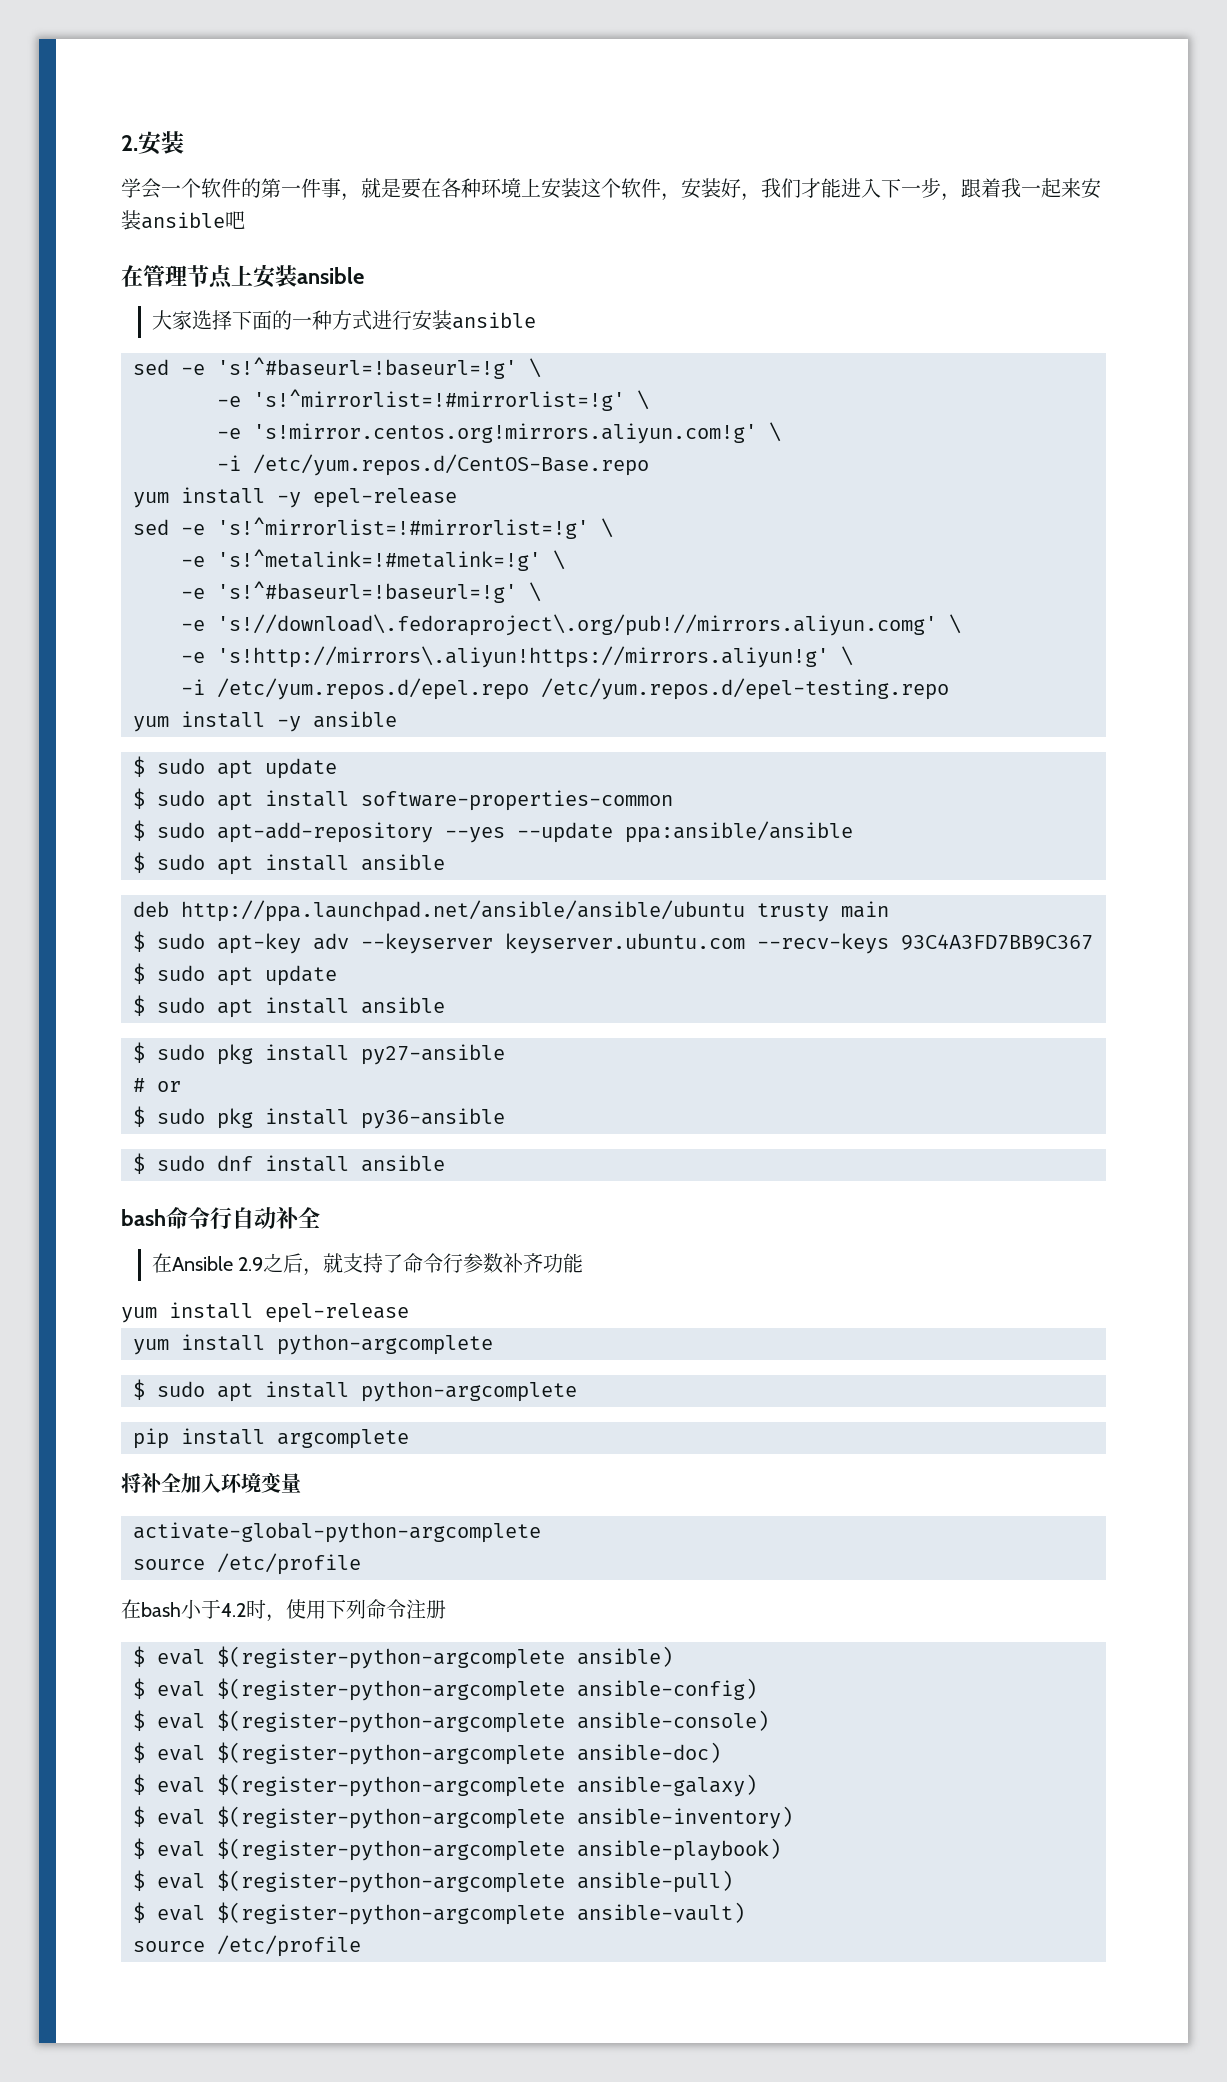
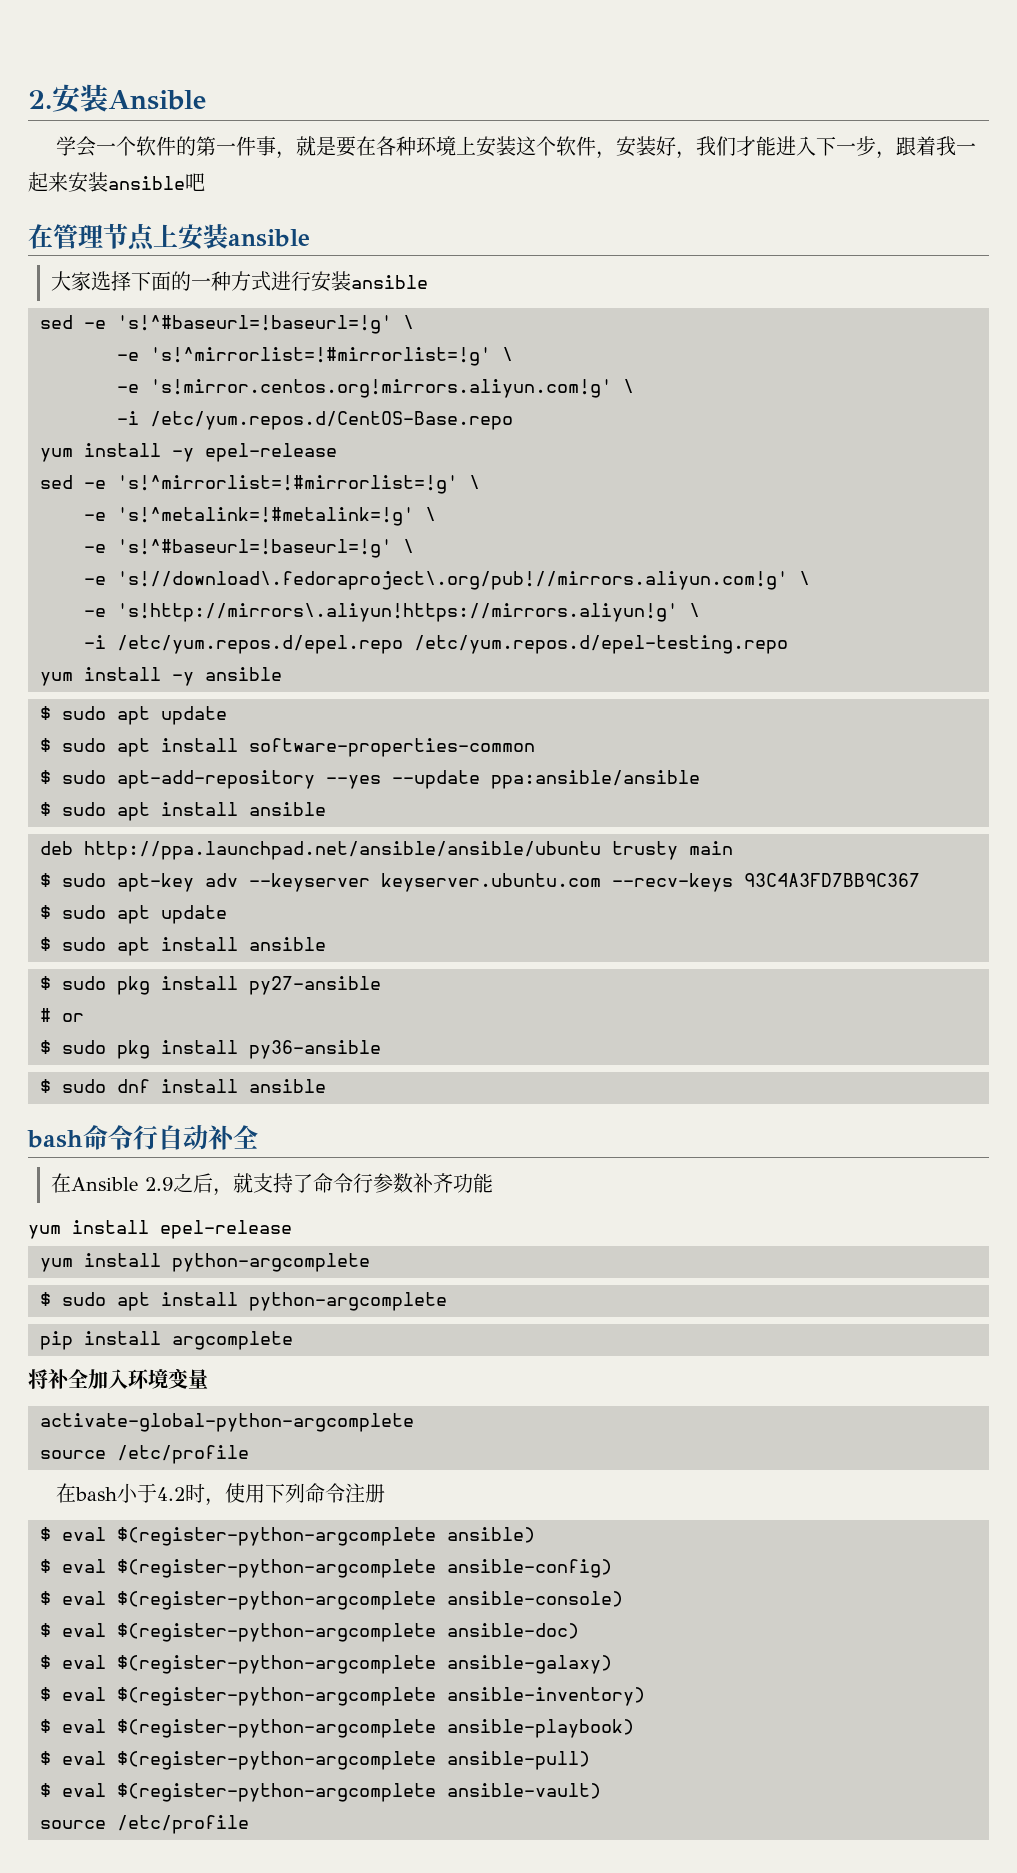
(184, 142) none -> [108,90,206,110] Ansible
[217,614,937,636] 's!//download\.fedoraproject\.org/pub!//mirrors.aliyun.comg' -> [117,571,788,590] 's!//download\.fedoraproject\.org/pub!//mirrors.aliyun.com!g'

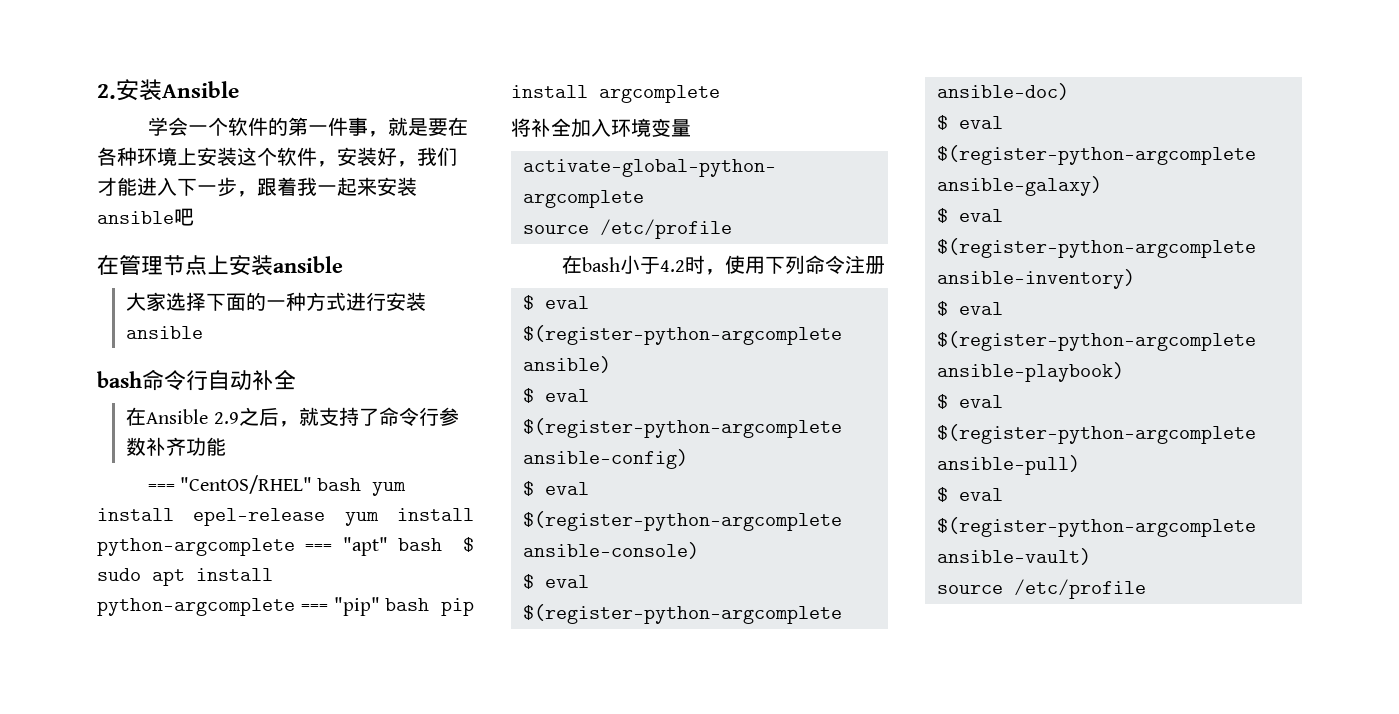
[40,315,414,334] [117,347,513,366] [117,379,634,398] [117,411,513,430] [40,443,337,462] [40,475,480,494] [84,507,436,526] [84,539,414,558] [84,571,810,590] [84,603,700,622] [84,635,788,654] [40,667,282,686] [40,706,227,725] [40,738,535,757] [40,770,700,789] [40,802,326,821] [40,841,733,860] [40,873,920,892] [40,905,227,924] [40,937,326,956] [40,976,381,995] [40,1008,84,1022] [40,1040,381,1059] [40,1079,326,1093] // sed -e 's!^#baseurl=!baseurl=!g' \ // -e 's!^mirrorlist=!#mirrorlist=!g' \ // -e 's!mirror.centos.org!mirrors.aliyun.com!g' \ // -i /etc/yum.repos.d/CentOS-Base.repo // yum install -y epel-release // sed -e 's!^mirrorlist=!#mirrorlist=!g' \ // -e 's!^metalink=!#metalink=!g' \ // -e 's!^#baseurl=!baseurl=!g' \ // -e 's!//download\.fedoraproject\.org/pub!//mirrors.aliyun.com!g' \ // -e 's!http://mirrors\.aliyun!https://mirrors.aliyun!g' \ // -i /etc/yum.repos.d/epel.repo /etc/yum.repos.d/epel-testing.repo // yum install -y ansible // $ sudo apt update // $ sudo apt install software-properties-common // $ sudo apt-add-repository --yes --update ppa:ansible/ansible // $ sudo apt install ansible // deb http://ppa.launchpad.net/ansible/ansible/ubuntu trusty main // $ sudo apt-key adv --keyserver keyserver.ubuntu.com --recv-keys 93C4A3FD7BB9C367 // $ sudo apt update // $ sudo apt install ansible // $ sudo pkg install py27-ansible // # or // $ sudo pkg install py36-ansible // $ sudo dnf install ansible -> (204, 332) none
(493, 1183) none -> [147,475,362,494] === "CentOS/RHEL" bash
(292, 1229) // -> (326, 517) none
(370, 1262) // -> [305,537,442,556] === "apt" bash
(447, 1301) // -> [300,597,430,616] === "pip" bash

